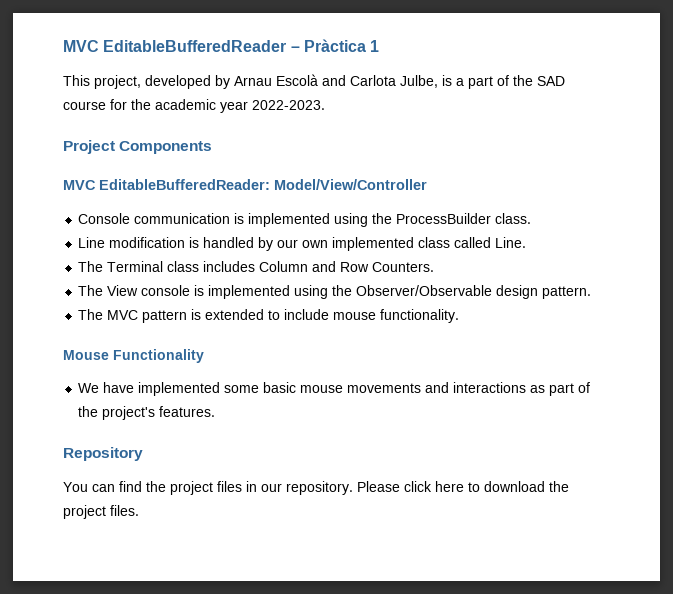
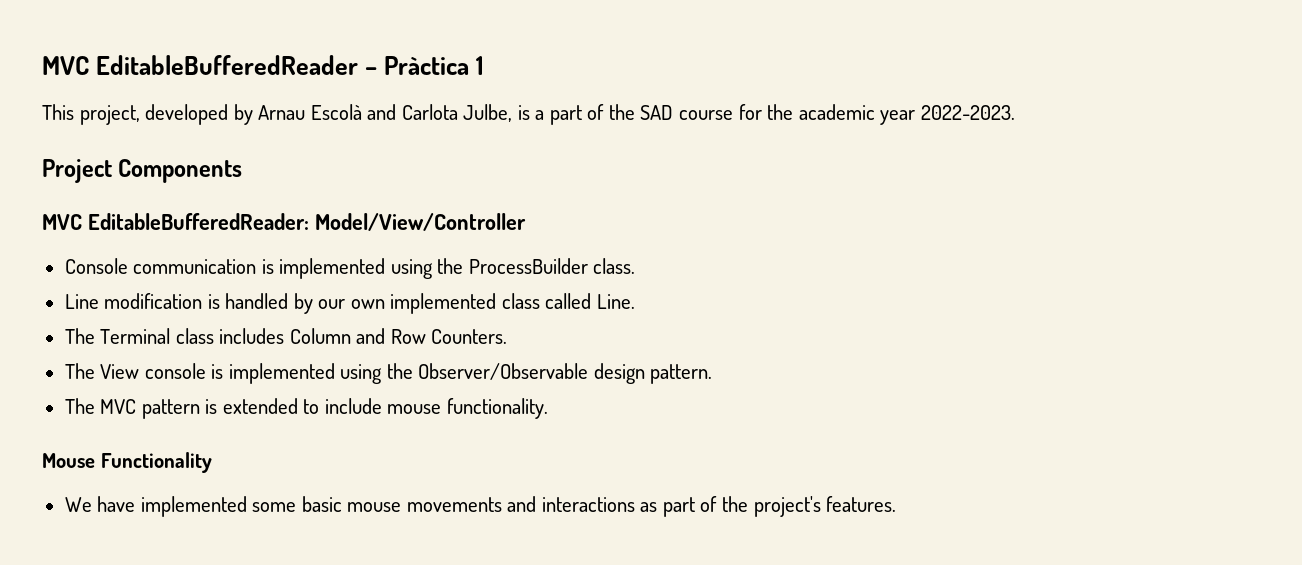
[63,447,143,461] [63,481,569,495] [63,505,139,519] // Repository // You can find the project files in our repository. Please click here to download the project files. -> (897, 504) none

